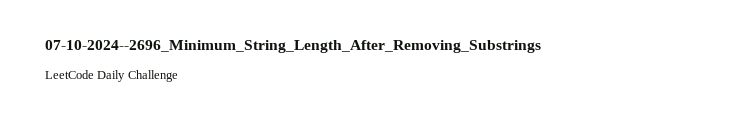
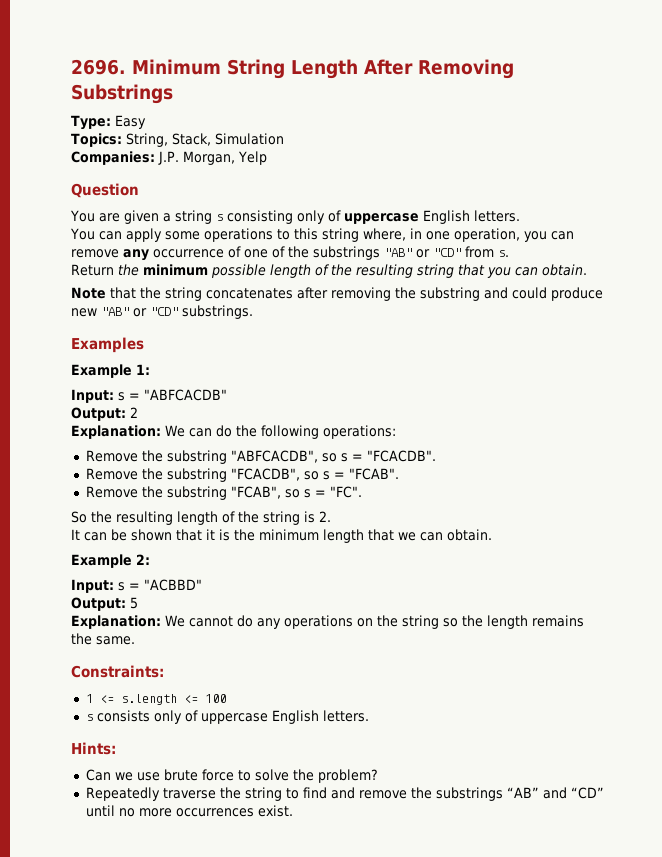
[45,40,541,53] [45,70,178,82] 07-10-2024--2696_Minimum_String_Length_After_Removing_Substrings // LeetCode Daily Challenge -> [71,59,514,79] [71,84,173,104] [71,115,146,130] [71,133,284,147] [71,151,267,165] [71,183,139,198] [70,210,520,224] [70,228,574,242] [71,246,509,261] [71,264,587,278] [71,287,603,301] [71,305,253,319] [71,337,144,353] [71,364,150,378] [71,389,227,403] [71,407,138,421] [71,425,396,439] [85,450,436,464] [85,468,399,482] [85,486,362,500] [71,511,331,525] [71,529,492,543] [71,554,150,568] [71,579,202,593] [71,597,138,611] [71,615,584,629] [71,633,135,645] [71,665,164,678] [85,694,226,705] [85,710,369,724] [71,742,116,755] [85,769,378,783] [85,787,604,801] [85,805,293,817] 2696. Minimum String Length After Removing Substrings // Type: Easy // Topics: String, Stack, Simulation // Companies: J.P. Morgan, Yelp // Question // You are given a string s consisting only of uppercase English letters. // You can apply some operations to this string where, in one operation, you can remove any occurrence of one of the substrings "AB" or "CD" from s. // Return the minimum possible length of the resulting string that you can obtain. // Note that the string concatenates after removing the substring and could produce new "AB" or "CD" substrings. // Examples // Example 1: // Input: s = "ABFCACDB" // Output: 2 // Explanation: We can do the following operations: // Remove the substring "ABFCACDB", so s = "FCACDB". // Remove the substring "FCACDB", so s = "FCAB". // Remove the substring "FCAB", so s = "FC". // So the resulting length of the string is 2. // It can be shown that it is the minimum length that we can obtain. // Example 2: // Input: s = "ACBBD" // Output: 5 // Explanation: We cannot do any operations on the string so the length remains the same. // Constraints: // 1 <= s.length <= 100 // s consists only of uppercase English letters. // Hints: // Can we use brute force to solve the problem? // Repeatedly traverse the string to find and remove the substrings “AB” and “CD” until no more occurrences exist.

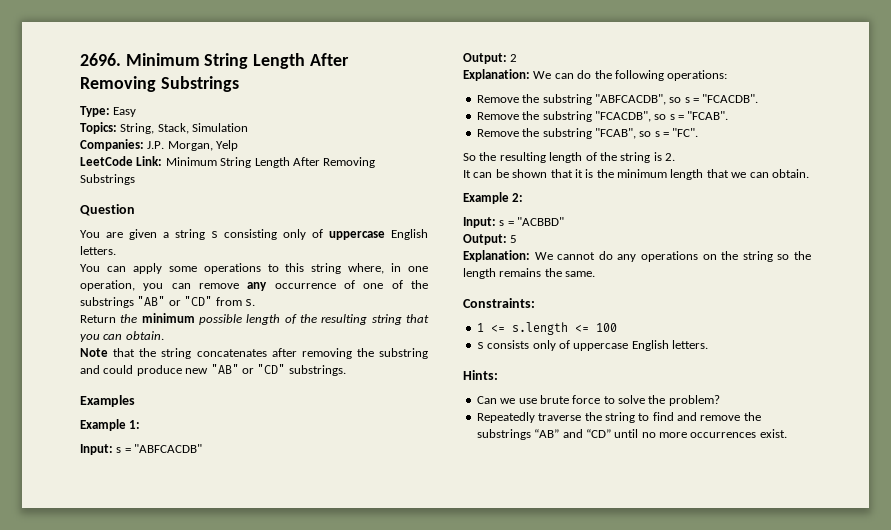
(267, 158) none -> [80,156,376,168] [80,174,135,185] // LeetCode Link: Minimum String Length After Removing Substrings

